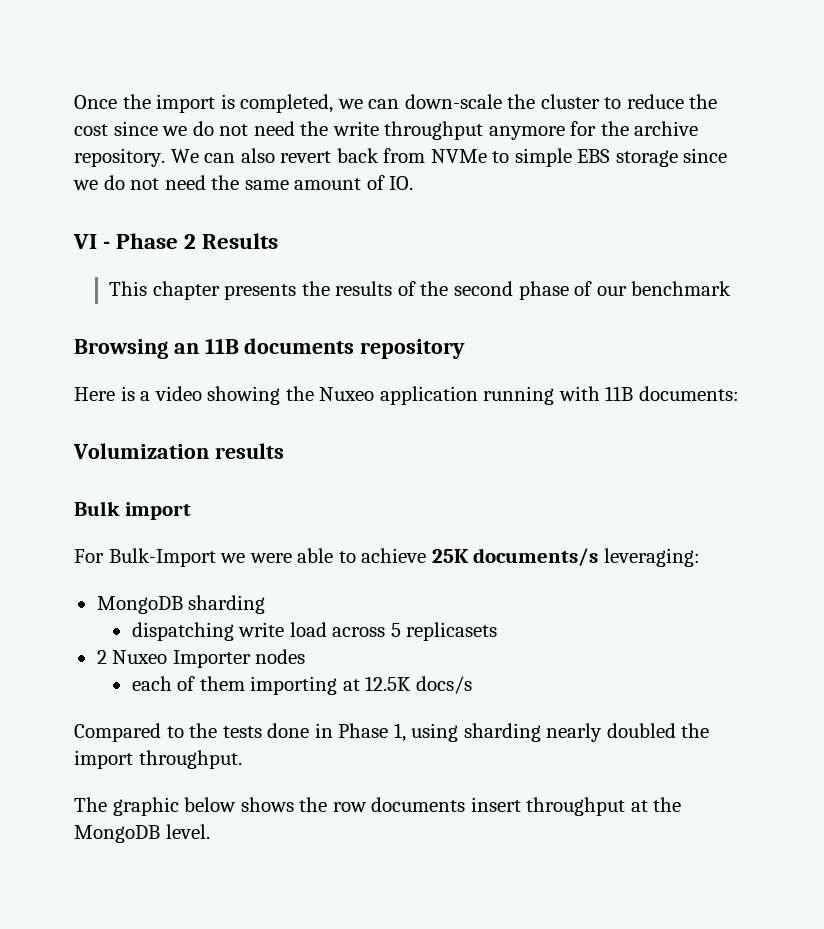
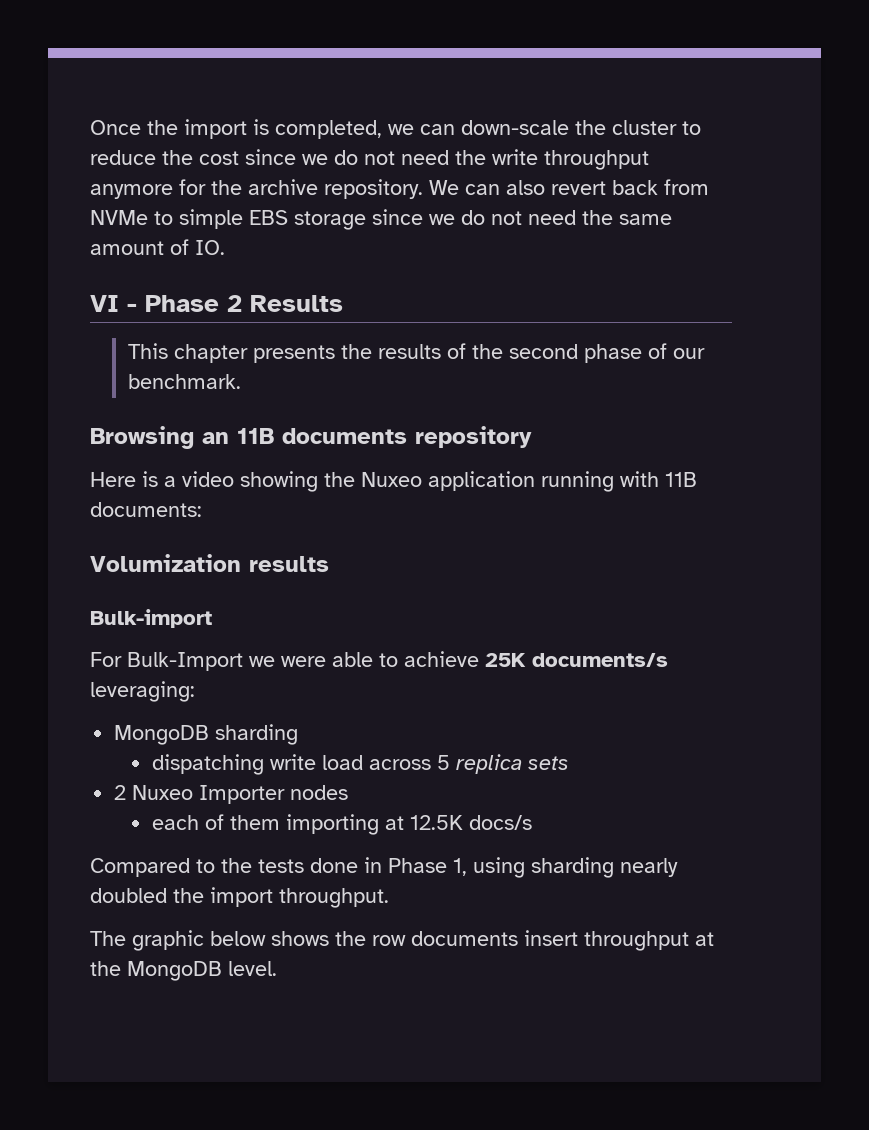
[631,281,732,296] benchmark -> [127,374,241,389] benchmark.
[74,501,191,520] Bulk import -> [90,609,212,628] Bulk-import
[406,622,498,641] replicasets -> [456,754,570,774] replica sets

